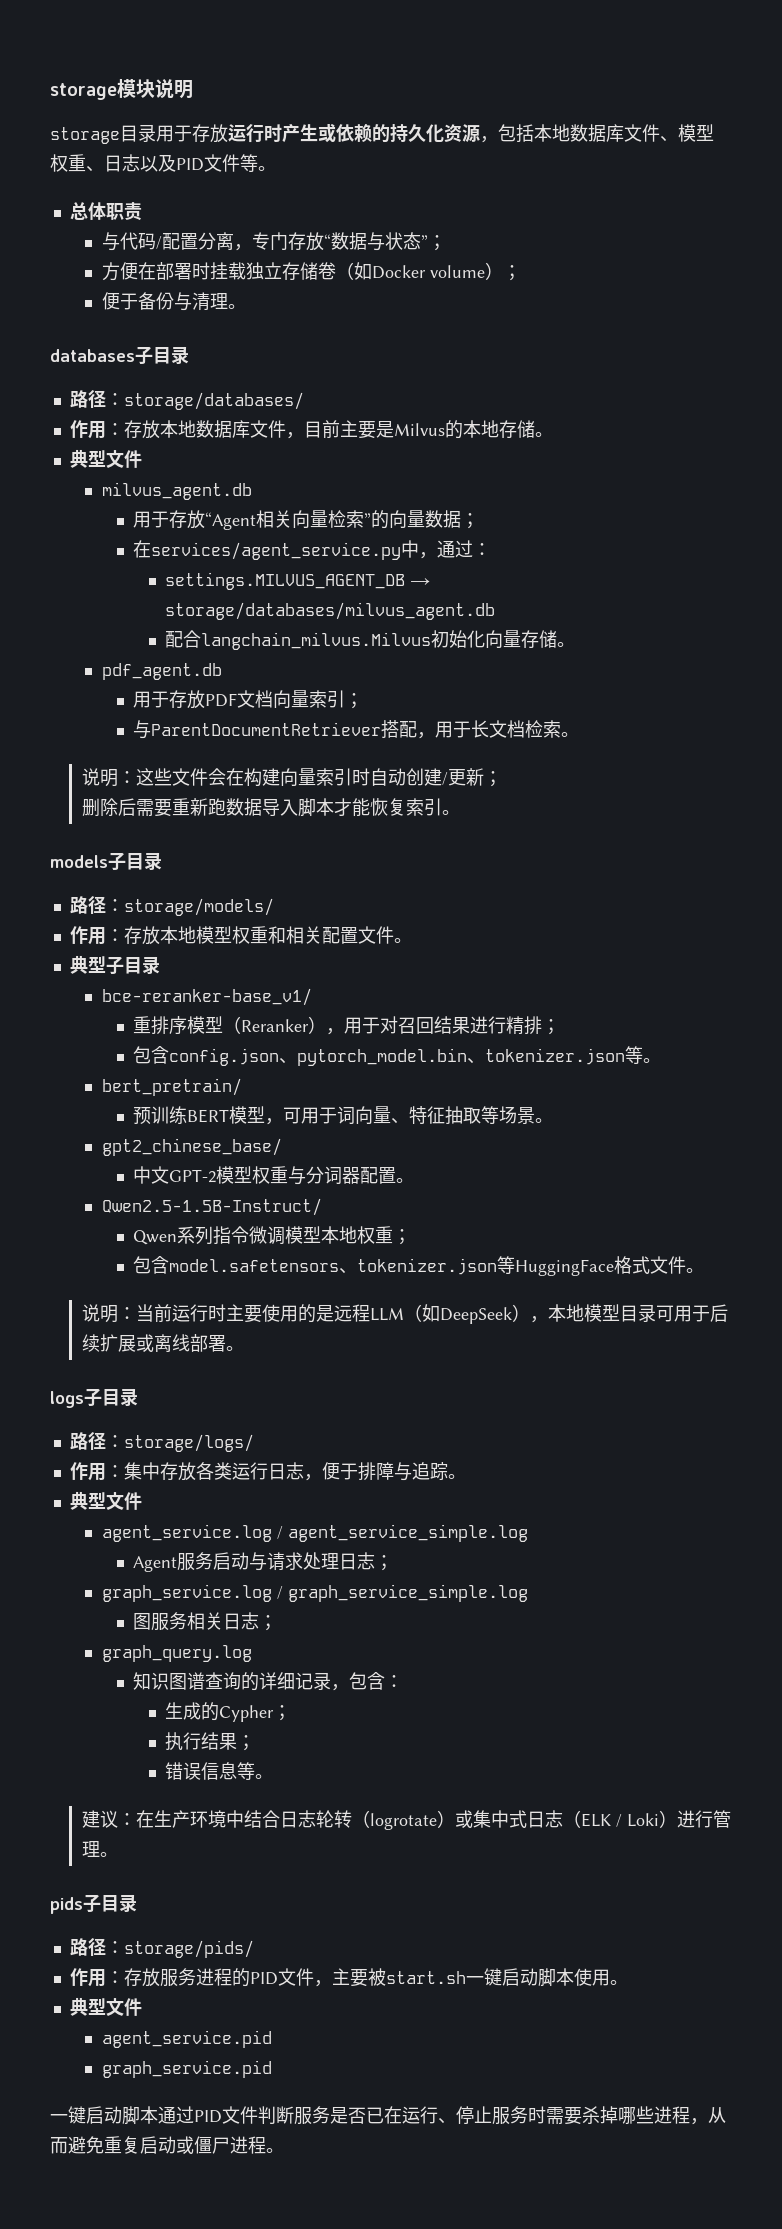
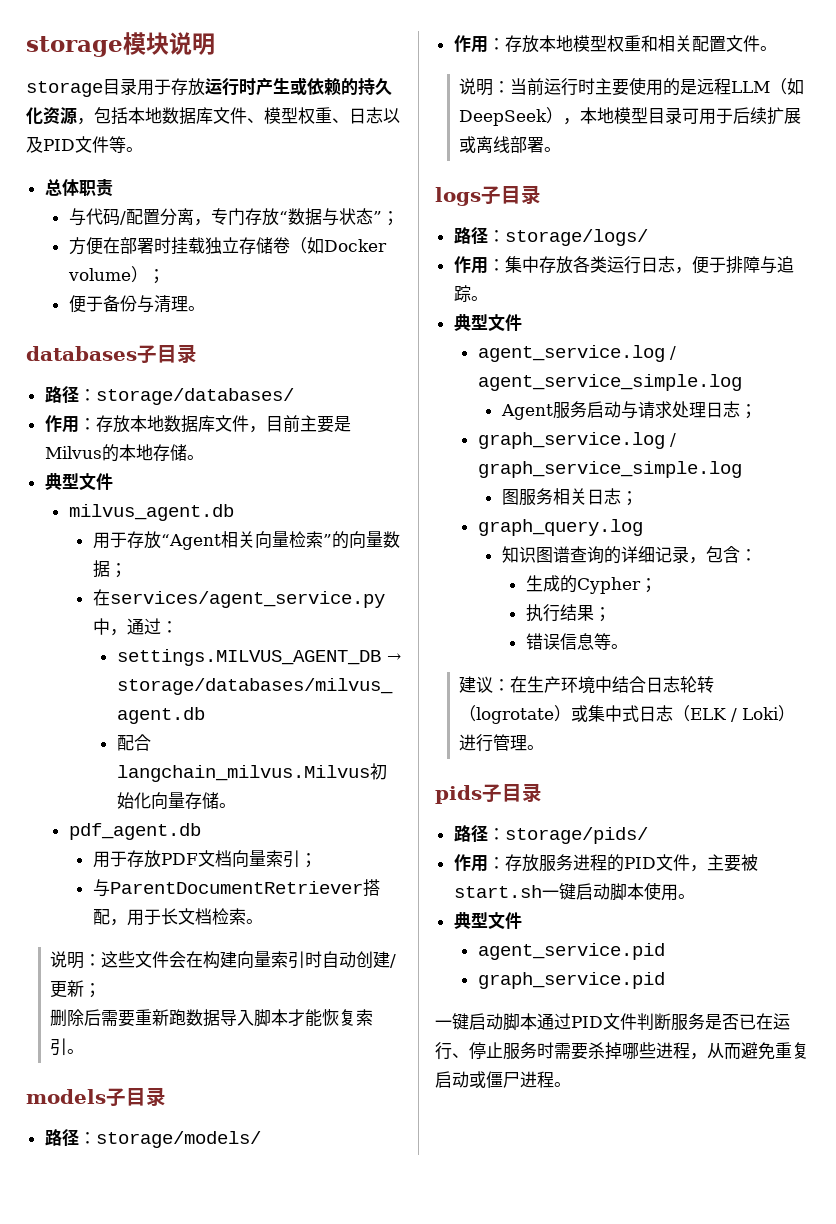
[69,955,160,975] [101,988,312,1006] [133,1016,561,1035] [133,1046,662,1066] [101,1078,242,1096] [133,1106,554,1125] [101,1138,282,1156] [133,1166,415,1185] [101,1198,322,1216] [133,1226,412,1245] [133,1256,705,1276] // 典型子目录 // bce-reranker-base_v1/ // 重排序模型（Reranker），用于对召回结果进行精排； // 包含config.json、pytorch_model.bin、tokenizer.json等。 // bert_pretrain/ // 预训练BERT模型，可用于词向量、特征抽取等场景。 // gpt2_chinese_base/ // 中文GPT-2模型权重与分词器配置。 // Qwen2.5-1.5B-Instruct/ // Qwen系列指令微调模型本地权重； // 包含model.safetensors、tokenizer.json等HuggingFace格式文件。 -> (777, 48) none

